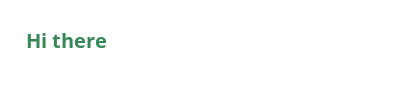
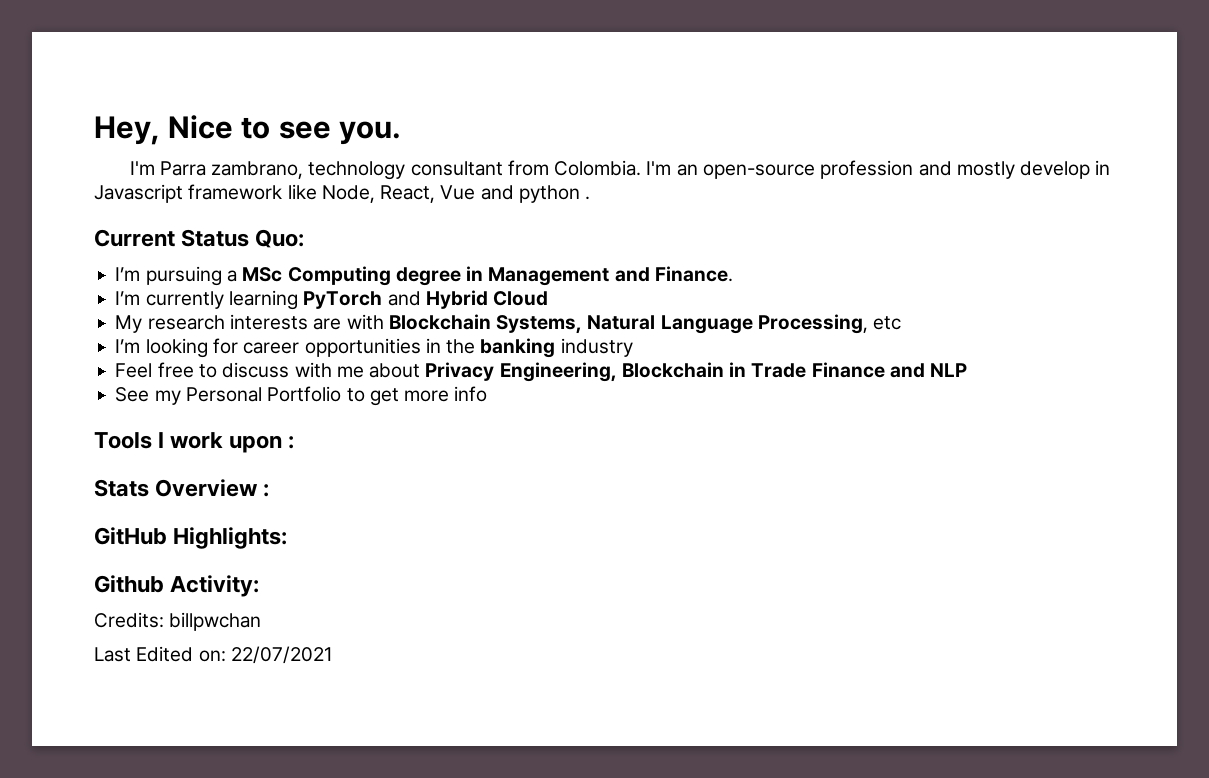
[26,33,108,48] Hi there -> [94,115,401,145] [129,160,1111,180] [94,184,591,203] [94,229,305,248] [115,266,733,286] [115,290,549,310] [115,314,902,334] [115,338,633,358] [115,362,968,382] [115,386,488,406] [94,432,295,453] [94,479,270,497] [94,527,288,549] [94,575,260,597] [94,612,262,631] [94,646,333,664] Hey, Nice to see you. // I'm Parra zambrano, technology consultant from Colombia. I'm an open-source profession and mostly develop in Javascript framework like Node, React, Vue and python . // Current Status Quo: // I’m pursuing a MSc Computing degree in Management and Finance. // I’m currently learning PyTorch and Hybrid Cloud // My research interests are with Blockchain Systems, Natural Language Processing, etc // I’m looking for career opportunities in the banking industry // Feel free to discuss with me about Privacy Engineering, Blockchain in Trade Finance and NLP // See my Personal Portfolio to get more info // Tools I work upon : // Stats Overview : // GitHub Highlights: // Github Activity: // Credits: billpwchan // Last Edited on: 22/07/2021

